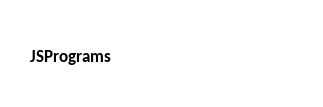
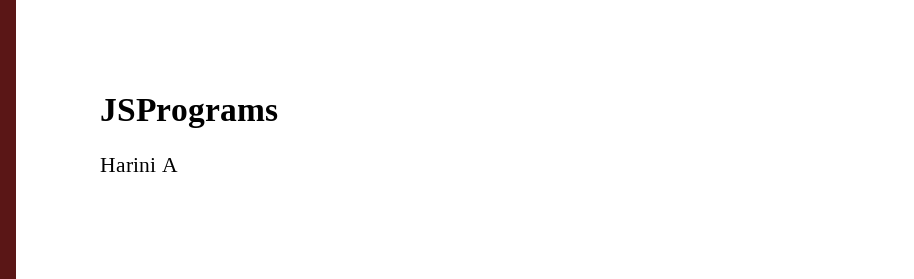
(111, 57) none -> [100,158,178,172] // Harini A

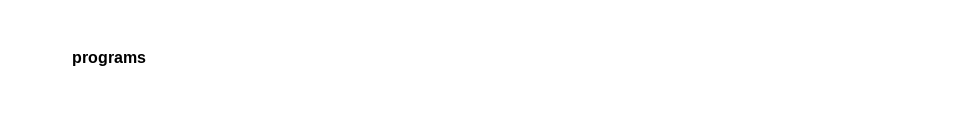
[100,99,278,128] [100,158,178,172] JSPrograms // Harini A -> [72,53,146,66] programs

